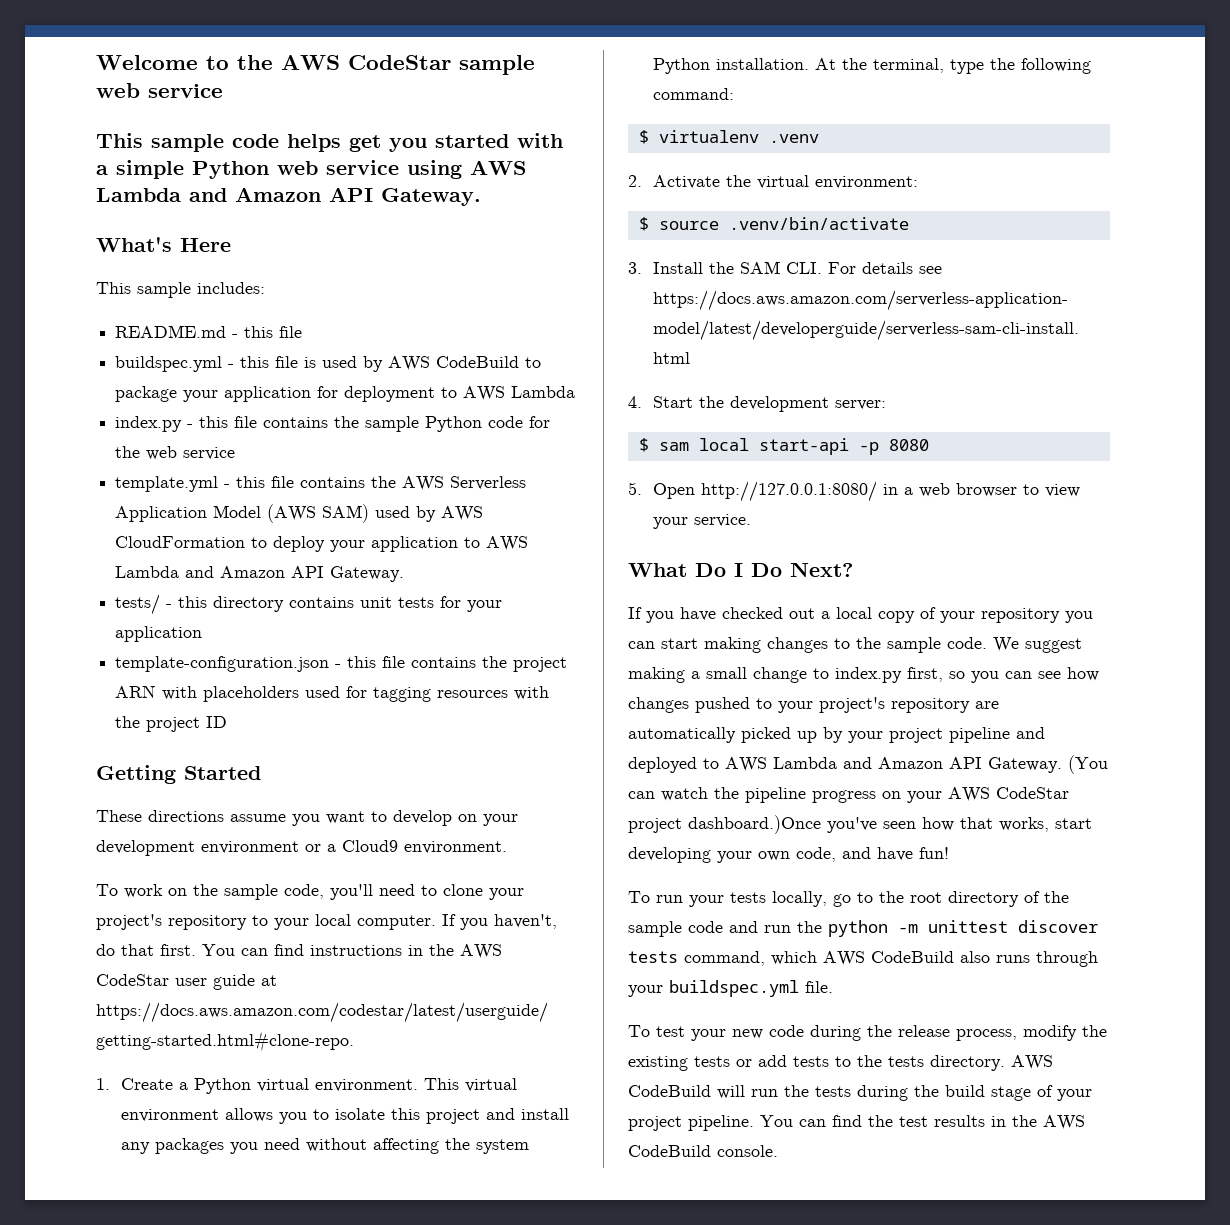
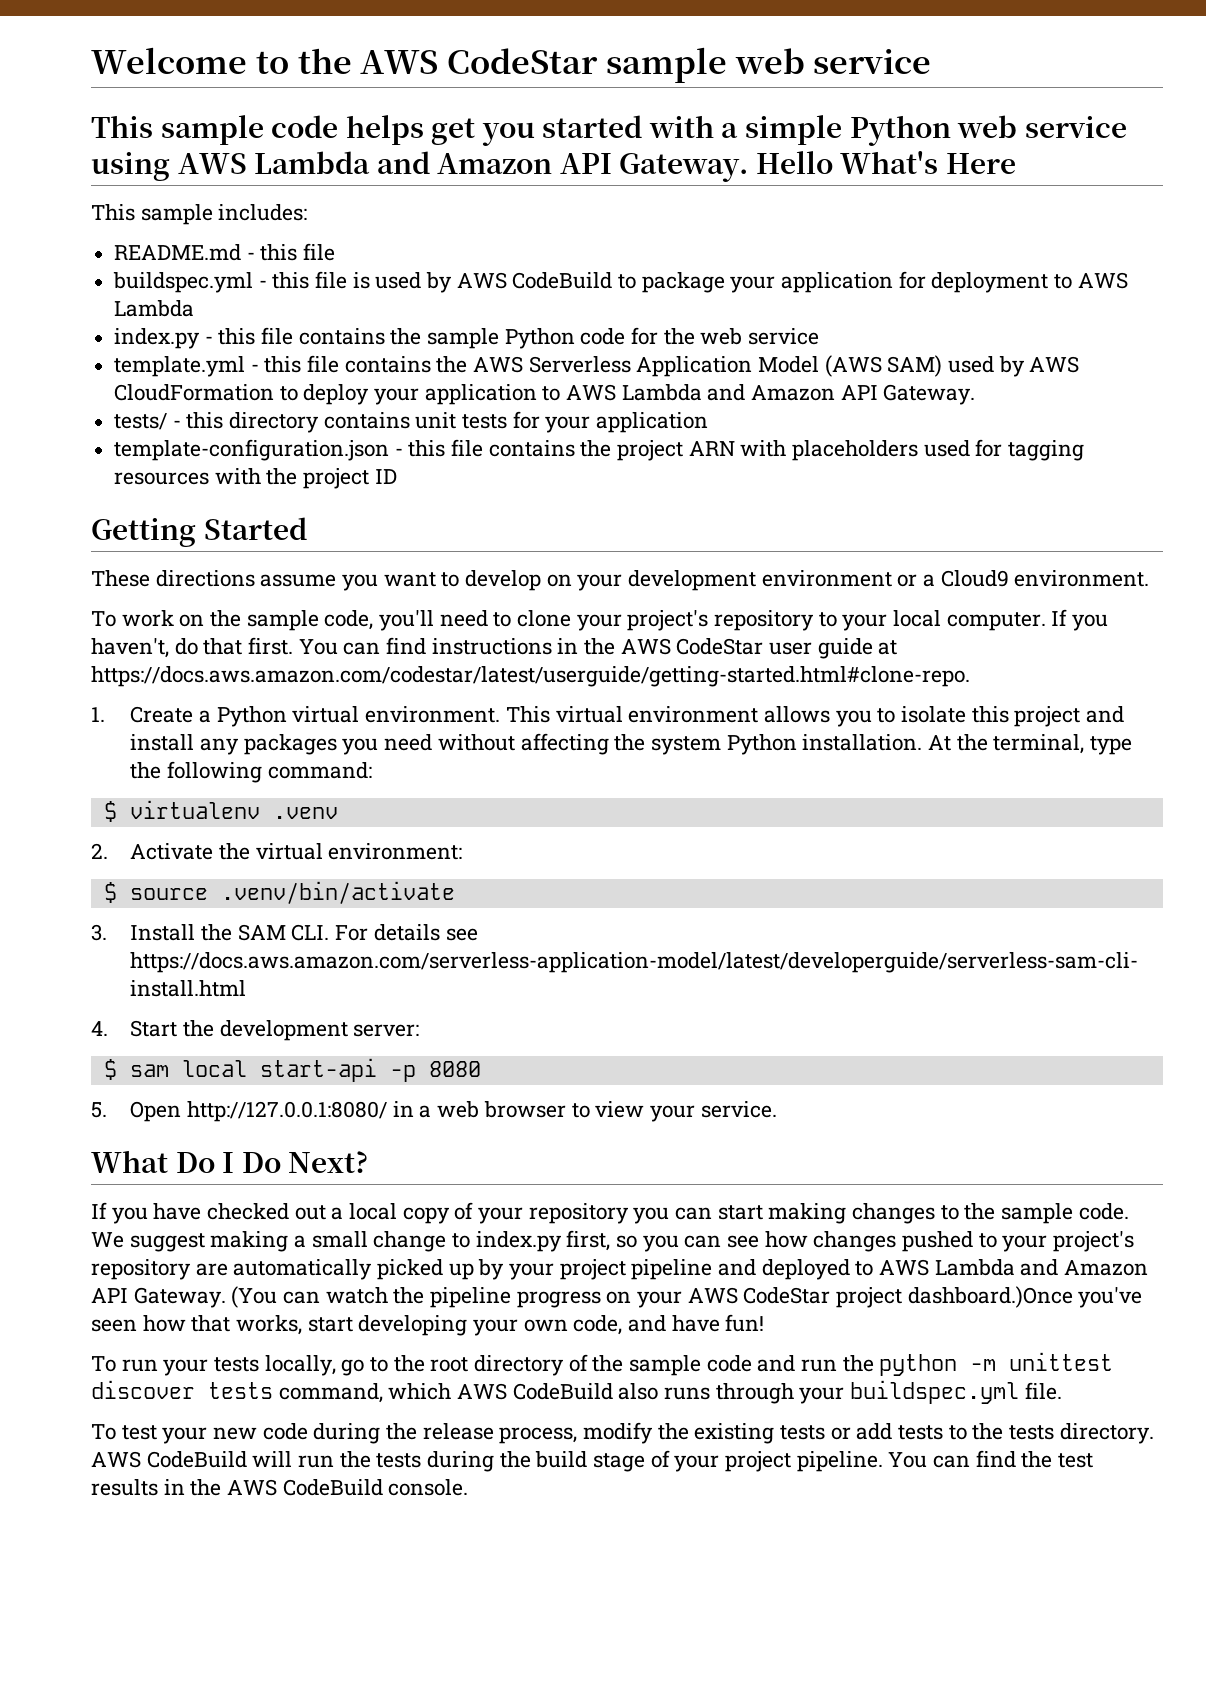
(481, 197) // -> [755,151,833,174] Hello

